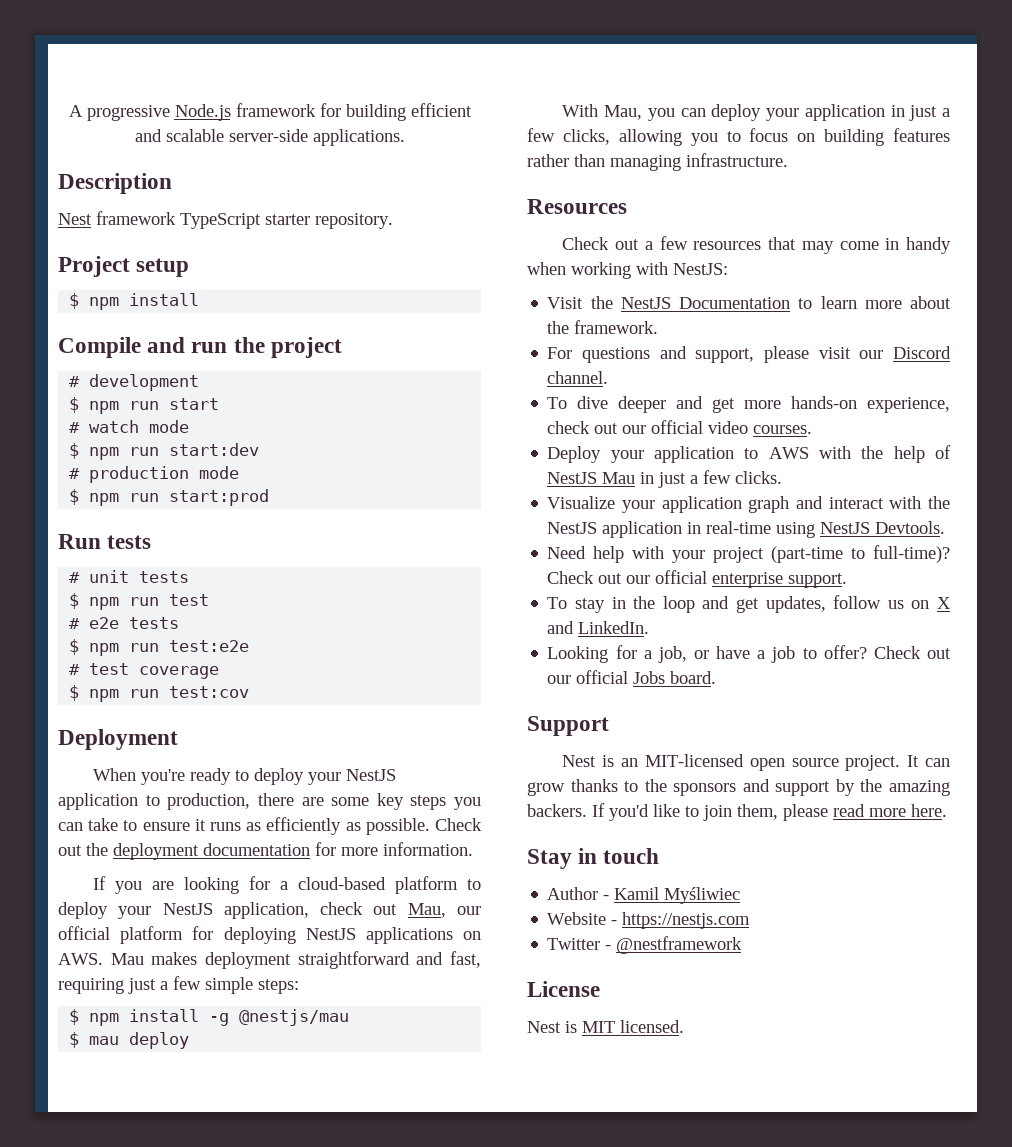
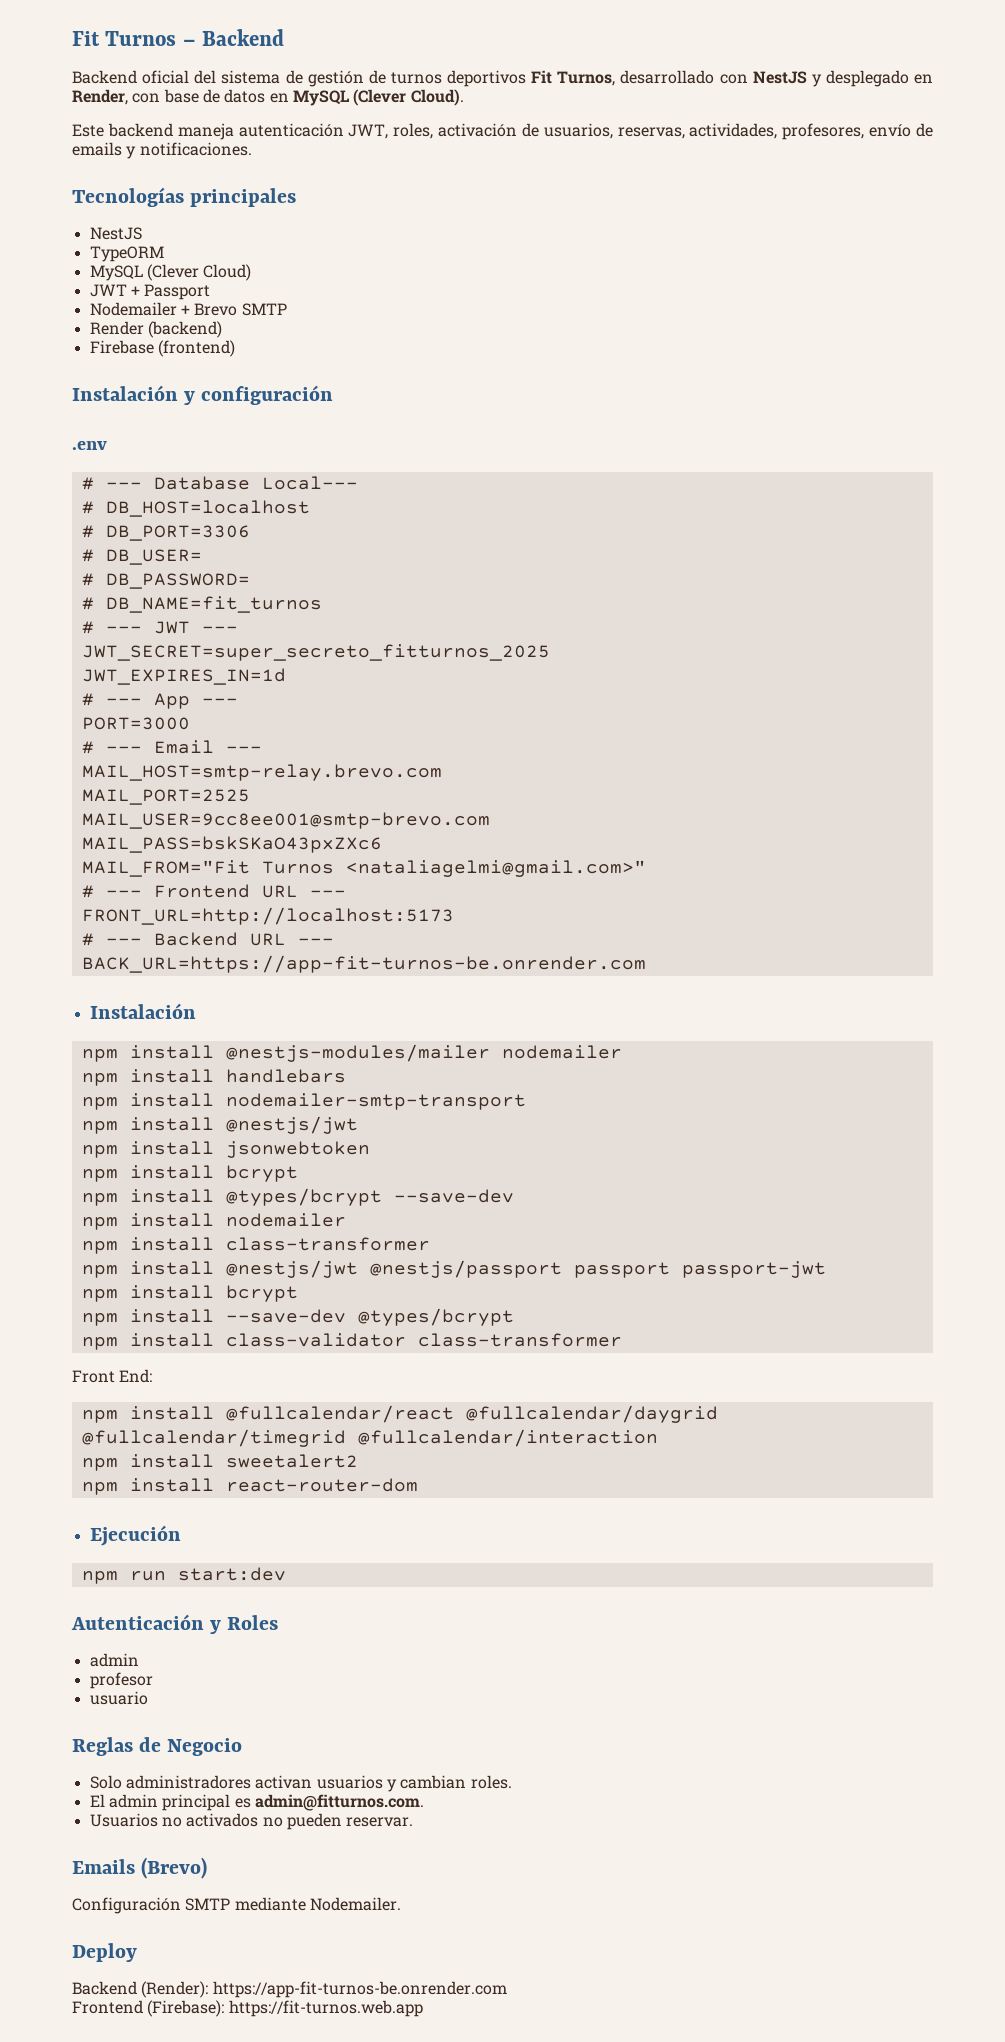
[68,103,472,121] [134,129,405,146] [58,173,172,194] [58,211,393,229] [58,256,190,277] [69,293,200,310] [58,337,342,358] [69,374,200,391] [69,397,220,414] [69,420,190,433] [69,443,260,460] [69,466,240,483] [69,489,270,506] [58,534,152,549] [69,570,190,583] [69,593,210,610] [69,617,180,629] [69,639,250,656] [69,663,220,679] [69,685,250,702] [58,729,178,750] [93,768,397,785] [58,793,481,810] [58,817,482,835] [58,842,473,860] [93,876,481,894] [58,902,481,919] [58,926,481,944] [58,951,481,969] [58,976,299,994] [69,1009,350,1026] [69,1032,190,1049] [562,104,950,121] [527,128,950,146] [527,153,788,171] [527,199,627,214] [562,236,951,254] [527,262,728,279] [547,296,951,309] [547,320,659,334] [547,346,951,363] [547,371,609,384] [547,396,950,413] [547,420,813,434] [547,445,951,463] [547,470,783,488] [547,496,950,513] [547,521,946,538] [547,545,950,563] [547,570,848,588] [547,595,951,613] [547,621,650,634] [547,645,951,663] [547,670,717,684] [527,716,609,736] [562,754,950,771] [527,779,950,796] [527,803,947,821] [527,848,660,869] [547,887,741,904] [547,912,751,929] [547,936,743,954] [527,981,600,997] [527,1020,684,1033] A progressive Node.js framework for building efficient and scalable server-side applications. // Description // Nest framework TypeScript starter repository. // Project setup // $ npm install // Compile and run the project // # development // $ npm run start // # watch mode // $ npm run start:dev // # production mode // $ npm run start:prod // Run tests // # unit tests // $ npm run test // # e2e tests // $ npm run test:e2e // # test coverage // $ npm run test:cov // Deployment // When you're ready to deploy your NestJS application to production, there are some key steps you can take to ensure it runs as efficiently as possible. Check out the deployment documentation for more information. // If you are looking for a cloud-based platform to deploy your NestJS application, check out Mau, our official platform for deploying NestJS applications on AWS. Mau makes deployment straightforward and fast, requiring just a few simple steps: // $ npm install -g @nestjs/mau // $ mau deploy // With Mau, you can deploy your application in just a few clicks, allowing you to focus on building features rather than managing infrastructure. // Resources // Check out a few resources that may come in handy when working with NestJS: // Visit the NestJS Documentation to learn more about the framework. // For questions and support, please visit our Discord channel. // To dive deeper and get more hands-on experience, check out our official video courses. // Deploy your application to AWS with the help of NestJS Mau in just a few clicks. // Visualize your application graph and interact with the NestJS application in real-time using NestJS Devtools. // Need help with your project (part-time to full-time)? Check out our official enterprise support. // To stay in the loop and get updates, follow us on X and LinkedIn. // Looking for a job, or have a job to offer? Check out our official Jobs board. // Support // Nest is an MIT-licensed open source project. It can grow thanks to the sponsors and support by the amazing backers. If you'd like to join them, please read more here. // Stay in touch // Author - Kamil Myśliwiec // Website - https://nestjs.com // Twitter - @nestframework // License // Nest is MIT licensed. -> [72,29,285,46] [72,70,933,87] [72,89,464,106] [72,123,933,140] [72,142,252,159] [72,187,297,207] [89,227,142,240] [89,246,164,262] [89,264,252,281] [89,284,211,300] [89,302,287,316] [89,321,222,338] [89,340,235,357] [72,385,334,405] [72,441,107,450] [81,476,358,490] [81,500,310,517] [81,525,250,541] [81,549,202,565] [81,573,250,589] [81,596,322,613] [81,621,238,634] [81,644,550,661] [81,668,286,685] [81,693,238,709] [81,717,190,730] [81,740,262,754] [81,764,442,781] [81,789,250,805] [81,812,490,829] [81,836,382,853] [81,860,646,877] [81,884,346,898] [81,907,454,925] [81,932,334,946] [81,955,646,973] [89,1003,196,1019] [81,1044,622,1062] [81,1069,346,1086] [81,1093,526,1110] [81,1116,358,1134] [81,1141,370,1158] [81,1165,298,1182] [81,1188,514,1206] [81,1213,346,1230] [81,1237,430,1254] [81,1260,826,1278] [81,1285,298,1302] [81,1308,514,1326] [81,1333,622,1350] [72,1369,153,1383] [81,1405,718,1423] [81,1429,658,1447] [81,1454,358,1471] [81,1478,418,1495] [89,1525,181,1546] [81,1567,286,1584] [71,1614,279,1634] [89,1653,139,1667] [89,1672,153,1689] [89,1691,148,1705] [72,1737,243,1756] [89,1775,512,1792] [89,1794,424,1811] [89,1813,414,1830] [72,1857,208,1879] [72,1897,401,1914] [72,1943,137,1962] [72,1981,507,1998] [72,2000,423,2017] Fit Turnos – Backend // Backend oficial del sistema de gestión de turnos deportivos Fit Turnos, desarrollado con NestJS y desplegado en Render, con base de datos en MySQL (Clever Cloud). // Este backend maneja autenticación JWT, roles, activación de usuarios, reservas, actividades, profesores, envío de emails y notificaciones. // Tecnologías principales // NestJS // TypeORM // MySQL (Clever Cloud) // JWT + Passport // Nodemailer + Brevo SMTP // Render (backend) // Firebase (frontend) // Instalación y configuración // .env // # --- Database Local--- // # DB_HOST=localhost // # DB_PORT=3306 // # DB_USER= // # DB_PASSWORD= // # DB_NAME=fit_turnos // # --- JWT --- // JWT_SECRET=super_secreto_fitturnos_2025 // JWT_EXPIRES_IN=1d // # --- App --- // PORT=3000 // # --- Email --- // MAIL_HOST=smtp-relay.brevo.com // MAIL_PORT=2525 // MAIL_USER=9cc8ee001@smtp-brevo.com // MAIL_PASS=bskSKaO43pxZXc6 // MAIL_FROM="Fit Turnos <nataliagelmi@gmail.com>" // # --- Frontend URL --- // FRONT_URL=http://localhost:5173 // # --- Backend URL --- // BACK_URL=https://app-fit-turnos-be.onrender.com // Instalación // npm install @nestjs-modules/mailer nodemailer // npm install handlebars // npm install nodemailer-smtp-transport // npm install @nestjs/jwt // npm install jsonwebtoken // npm install bcrypt // npm install @types/bcrypt --save-dev // npm install nodemailer // npm install class-transformer // npm install @nestjs/jwt @nestjs/passport passport passport-jwt // npm install bcrypt // npm install --save-dev @types/bcrypt // npm install class-validator class-transformer // Front End: // npm install @fullcalendar/react @fullcalendar/daygrid @fullcalendar/timegrid @fullcalendar/interaction // npm install sweetalert2 // npm install react-router-dom // Ejecución // npm run start:dev // Autenticación y Roles // admin // profesor // usuario // Reglas de Negocio // Solo administradores activan usuarios y cambian roles. // El admin principal es admin@fitturnos.com. // Usuarios no activados no pueden reservar. // Emails (Brevo) // Configuración SMTP mediante Nodemailer. // Deploy // Backend (Render): https://app-fit-turnos-be.onrender.com // Frontend (Firebase): https://fit-turnos.web.app

